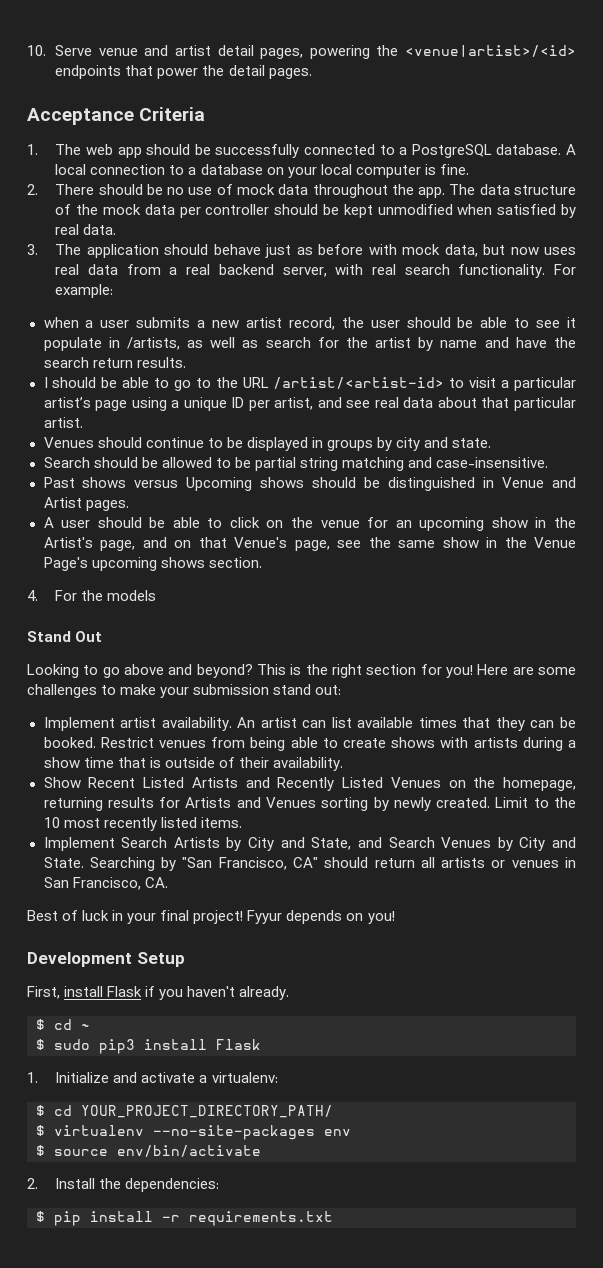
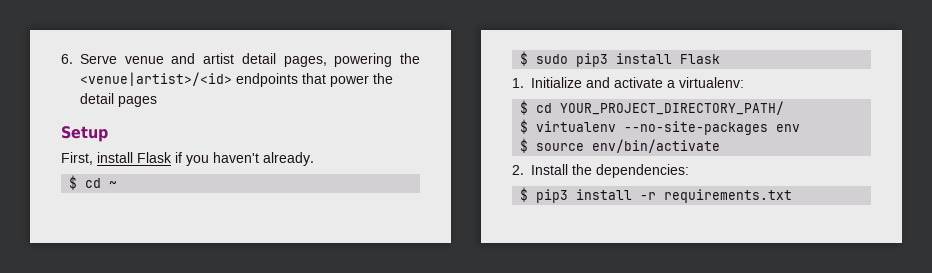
[27,45,46,56] 10. -> [61,54,73,64] 6.
[268,68,312,79] [27,107,206,125] [27,144,577,158] [55,164,469,178] [27,184,577,198] [55,204,576,218] [55,224,117,235] [27,244,577,258] [55,264,576,278] [55,284,114,298] [43,317,576,330] [43,337,577,351] [43,357,186,368] [43,377,576,391] [43,397,576,411] [43,417,83,428] [43,437,492,451] [43,457,549,471] [43,477,576,491] [43,497,129,511] [43,517,576,531] [43,537,576,551] [43,557,262,571] [27,590,157,601] [27,631,103,642] [27,664,576,678] [27,684,342,698] [43,717,577,731] [43,737,576,751] [43,757,343,771] [43,777,576,791] [43,797,577,811] [43,817,242,831] [43,837,576,851] [43,857,577,871] [43,877,168,890] [27,910,395,924] [27,952,132,967] pages. // Acceptance Criteria // 1. The web app should be successfully connected to a PostgreSQL database. A local connection to a database on your local computer is fine. // 2. There should be no use of mock data throughout the app. The data structure of the mock data per controller should be kept unmodified when satisfied by real data. // 3. The application should behave just as before with mock data, but now uses real data from a real backend server, with real search functionality. For example: // when a user submits a new artist record, the user should be able to see it populate in /artists, as well as search for the artist by name and have the search return results. // I should be able to go to the URL /artist/<artist-id> to visit a particular artist’s page using a unique ID per artist, and see real data about that particular artist. // Venues should continue to be displayed in groups by city and state. // Search should be allowed to be partial string matching and case-insensitive. // Past shows versus Upcoming shows should be distinguished in Venue and Artist pages. // A user should be able to click on the venue for an upcoming show in the Artist's page, and on that Venue's page, see the same show in the Venue Page's upcoming shows section. // 4. For the models // Stand Out // Looking to go above and beyond? This is the right section for you! Here are some challenges to make your submission stand out: // Implement artist availability. An artist can list available times that they can be booked. Restrict venues from being able to create shows with artists during a show time that is outside of their availability. // Show Recent Listed Artists and Recently Listed Venues on the homepage, returning results for Artists and Venues sorting by newly created. Limit to the 10 most recently listed items. // Implement Search Artists by City and State, and Search Venues by City and State. Searching by "San Francisco, CA" should return all artists or venues in San Francisco, CA. // Best of luck in your final project! Fyyur depends on you! // Development -> [118,96,157,107] pages //
[54,1211,81,1226] pip -> [536,189,569,203] pip3

